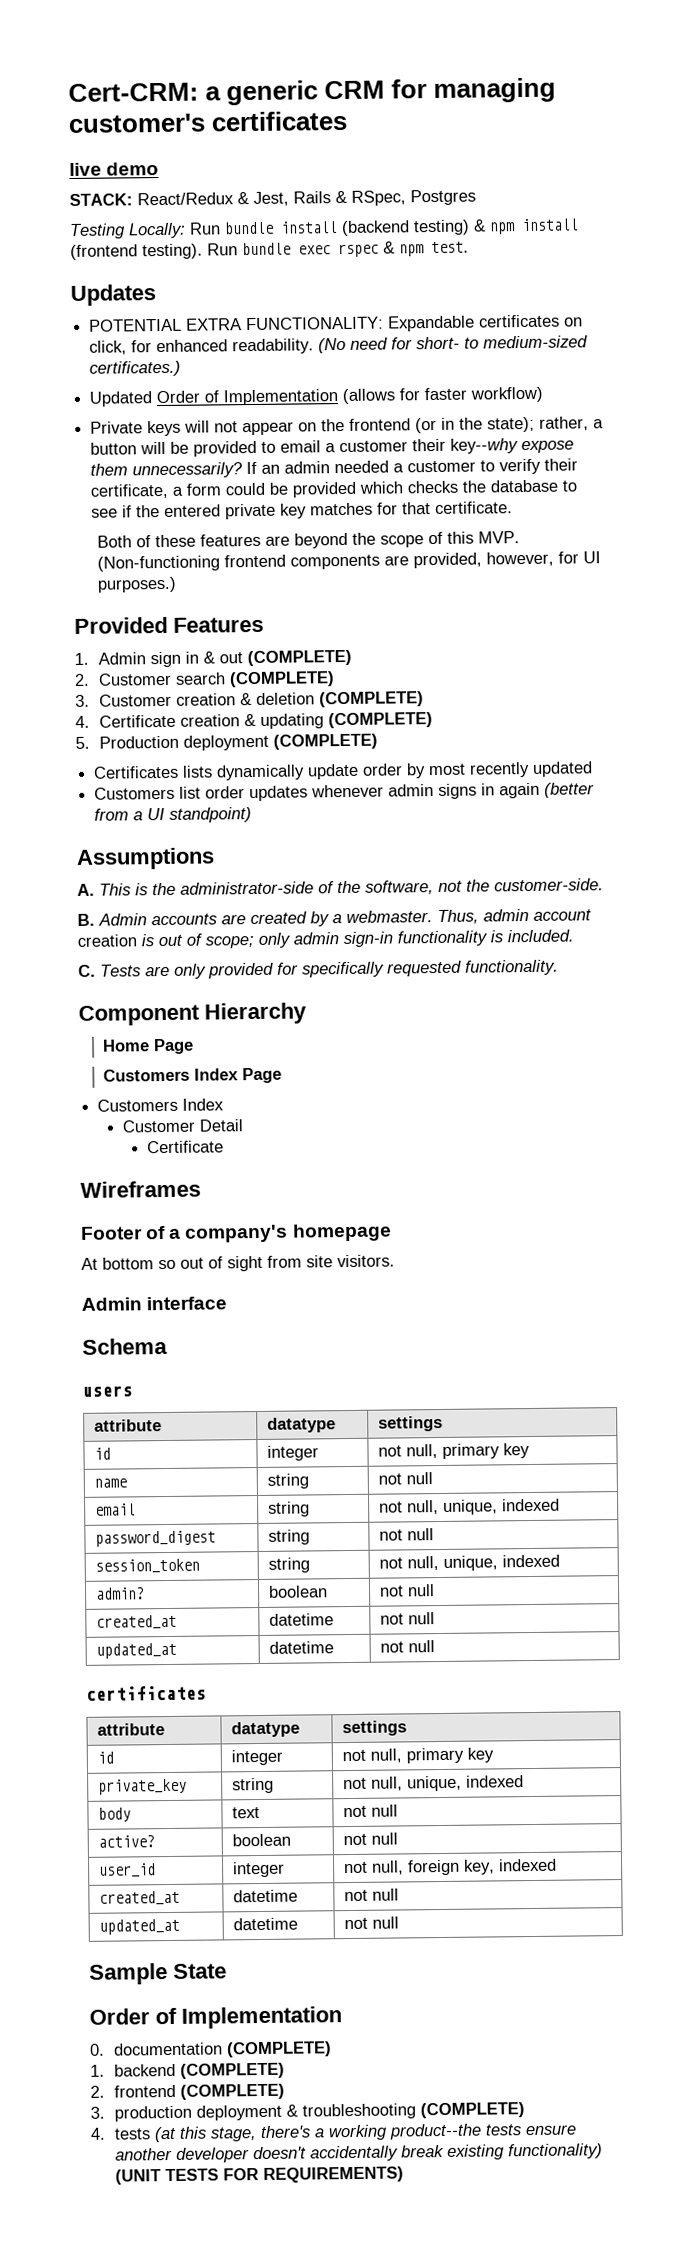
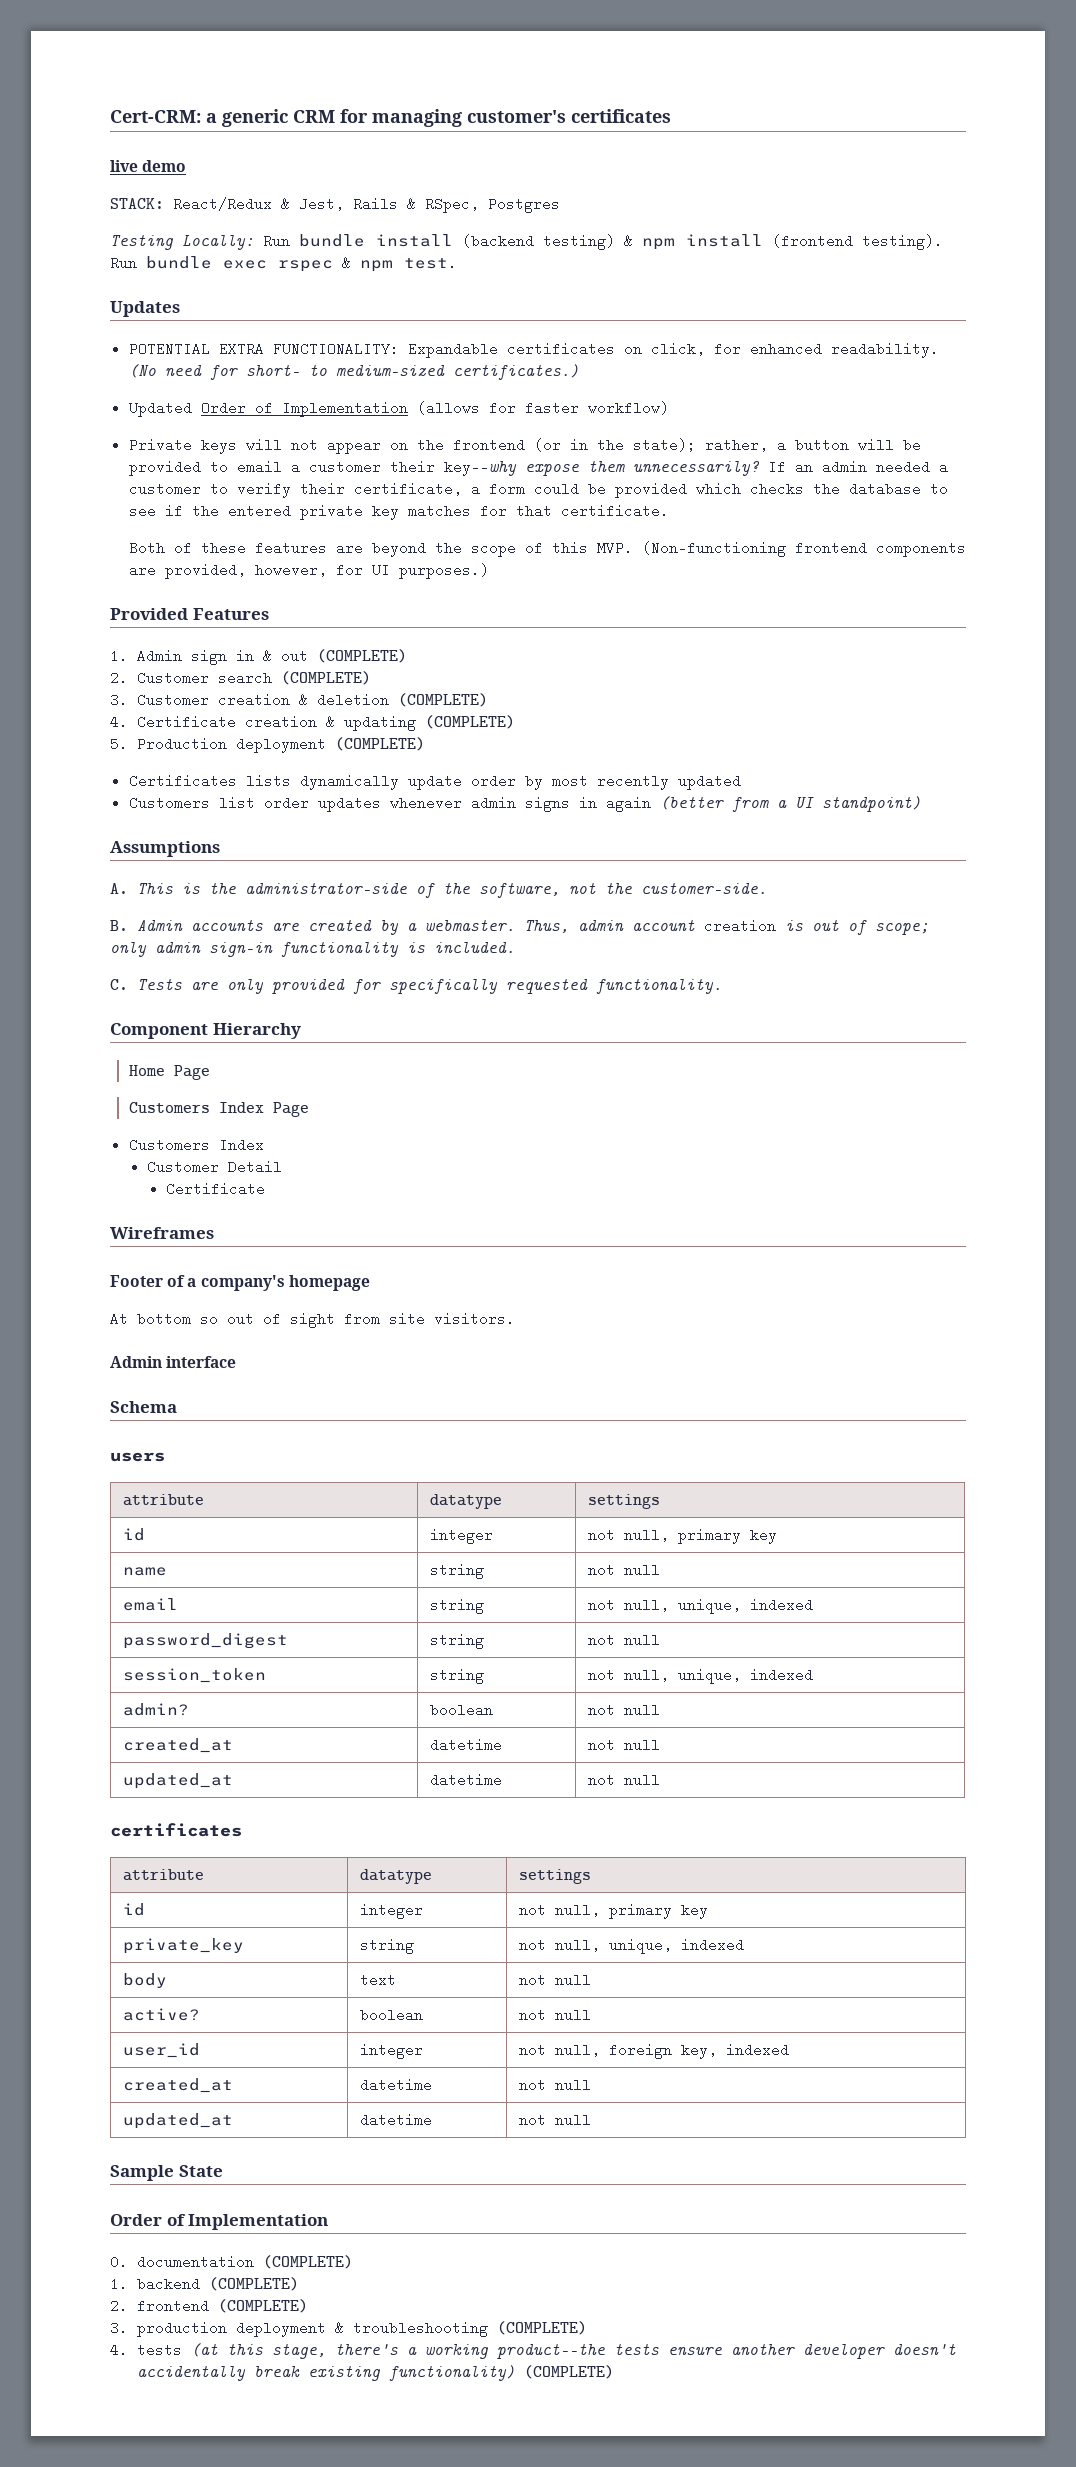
[115,2166,405,2185] (UNIT TESTS FOR REQUIREMENTS) -> [523,2365,614,2379] (COMPLETE)

